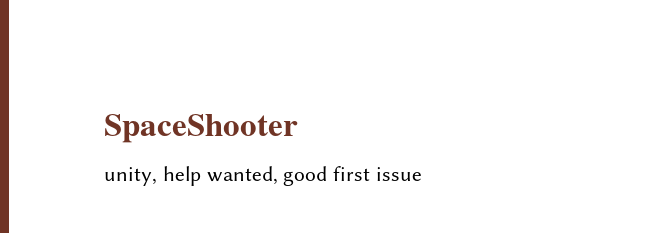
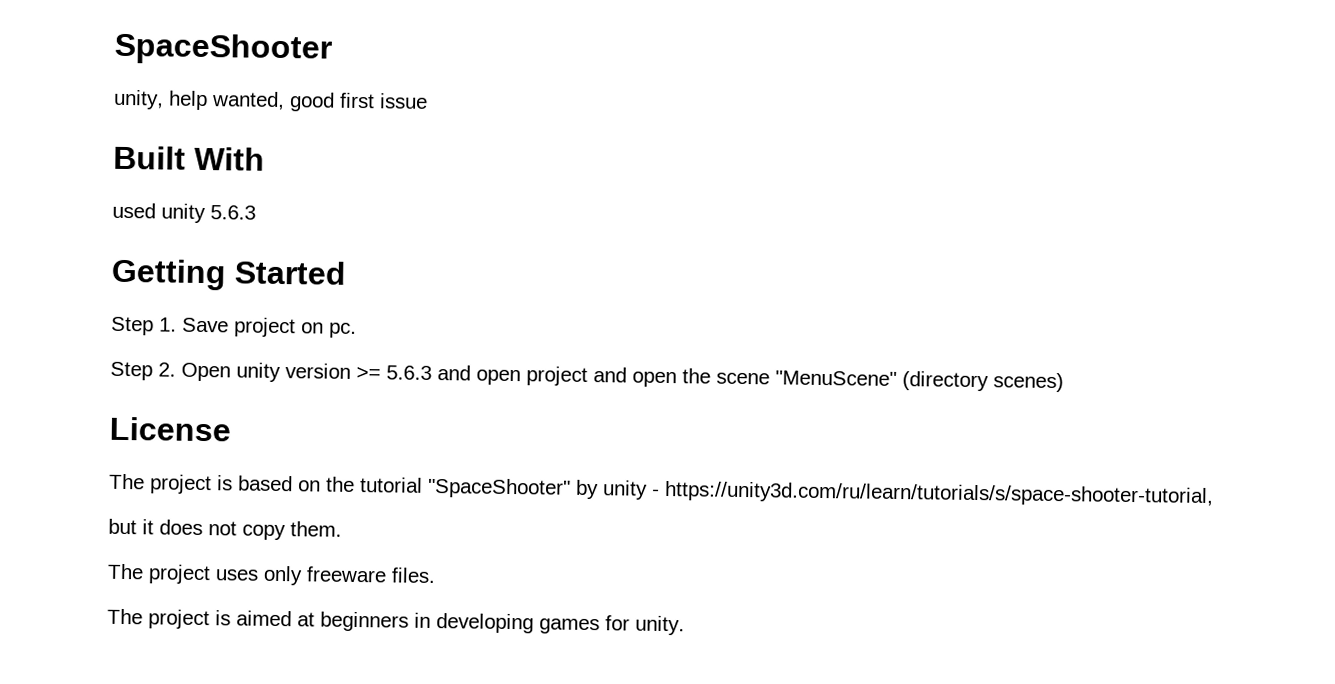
(423, 174) none -> [113,145,265,171] [112,202,256,224] [111,258,347,291] [111,316,357,338] [110,361,1064,393] [109,416,231,442] [109,473,1214,508] [108,518,342,541] [107,563,436,586] [107,608,685,636] // Built With // used unity 5.6.3 // Getting Started // Step 1. Save project on pc. // Step 2. Open unity version >= 5.6.3 and open project and open the scene "MenuScene" (directory scenes) // License // The project is based on the tutorial "SpaceShooter" by unity - https://unity3d.com/ru/learn/tutorials/s/space-shooter-tutorial, // but it does not copy them. // The project uses only freeware files. // The project is aimed at beginners in developing games for unity.

